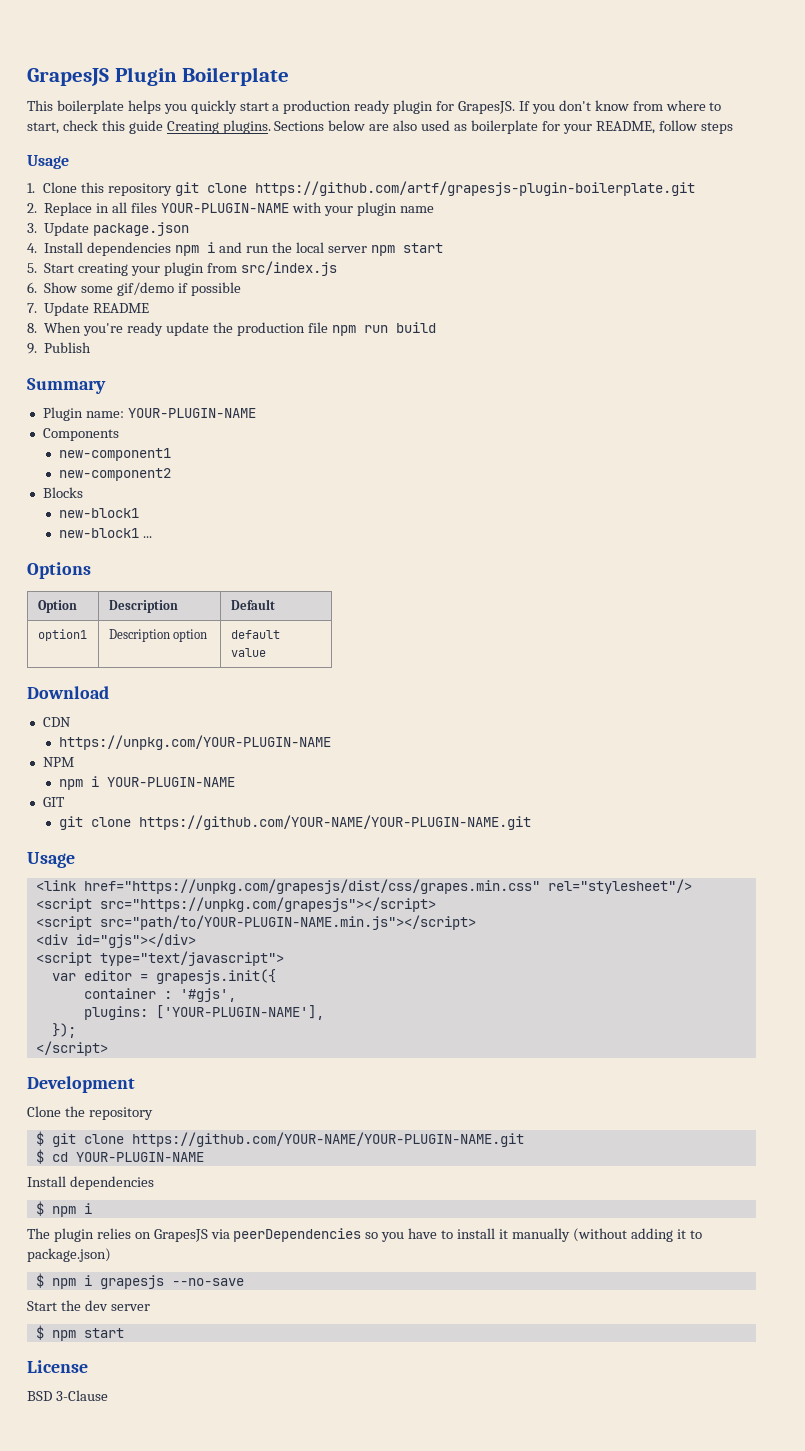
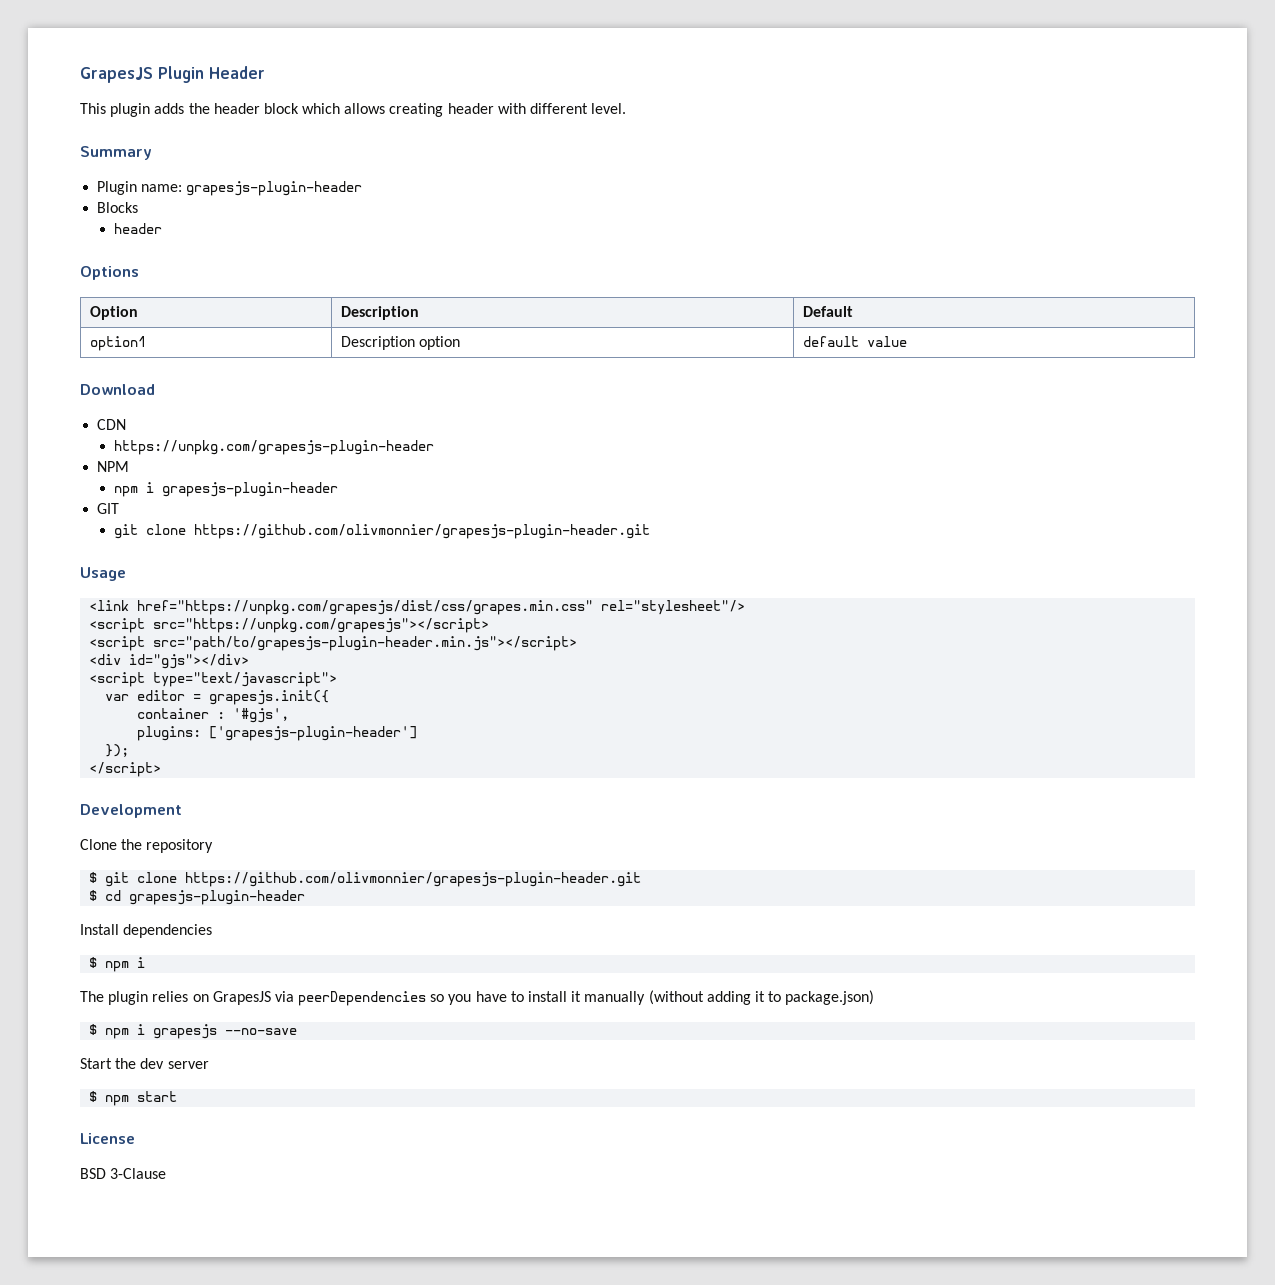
[182,67,290,86] Boilerplate -> [209,66,265,79] Header
[56,100,722,114] [27,120,733,134] [27,155,69,169] [27,181,695,196] [27,202,434,216] [27,222,190,236] [27,242,443,256] [27,261,337,276] [27,282,241,296] [27,302,150,316] [27,322,436,336] [27,342,92,354] [27,378,106,394] [42,407,256,421] [42,428,119,441] [59,448,172,461] [59,468,172,481] [42,487,83,498] [59,508,140,518] [59,528,152,538] boilerplate helps you quickly start a production ready plugin for GrapesJS. If you don't know from where to start, check this guide Creating plugins. Sections below are also used as boilerplate for your README, follow steps // Usage // 1. Clone this repository git clone https://github.com/artf/grapesjs-plugin-boilerplate.git // 2. Replace in all files YOUR-PLUGIN-NAME with your plugin name // 3. Update package.json // 4. Install dependencies npm i and run the local server npm start // 5. Start creating your plugin from src/index.js // 6. Show some gif/demo if possible // 7. Update README // 8. When you're ready update the production file npm run build // 9. Publish // Summary // Plugin name: YOUR-PLUGIN-NAME // Components // new-component1 // new-component2 // Blocks // new-block1 // new-block1 ... -> [110,103,627,117] [80,146,152,160] [97,181,363,196] [97,202,139,213] [114,223,163,234] plugin adds the header block which allows creating header with different level. // Summary // Plugin name: grapesjs-plugin-header // Blocks // header
[59,735,332,750] https://unpkg.com/YOUR-PLUGIN-NAME -> [114,440,435,455] https://unpkg.com/grapesjs-plugin-header
[107,777,236,787] YOUR-PLUGIN-NAME -> [162,482,339,497] grapesjs-plugin-header
[139,815,532,830] https://github.com/YOUR-NAME/YOUR-PLUGIN-NAME.git -> [194,524,651,539] https://github.com/olivmonnier/grapesjs-plugin-header.git
[99,915,476,930] src="path/to/YOUR-PLUGIN-NAME.min.js"></script> -> [153,636,578,651] src="path/to/grapesjs-plugin-header.min.js"></script>
[155,1005,324,1020] ['YOUR-PLUGIN-NAME'], -> [209,726,418,741] ['grapesjs-plugin-header']
[131,1132,524,1147] https://github.com/YOUR-NAME/YOUR-PLUGIN-NAME.git -> [185,872,642,887] https://github.com/olivmonnier/grapesjs-plugin-header.git
[75,1152,204,1162] YOUR-PLUGIN-NAME -> [129,890,306,905] grapesjs-plugin-header

